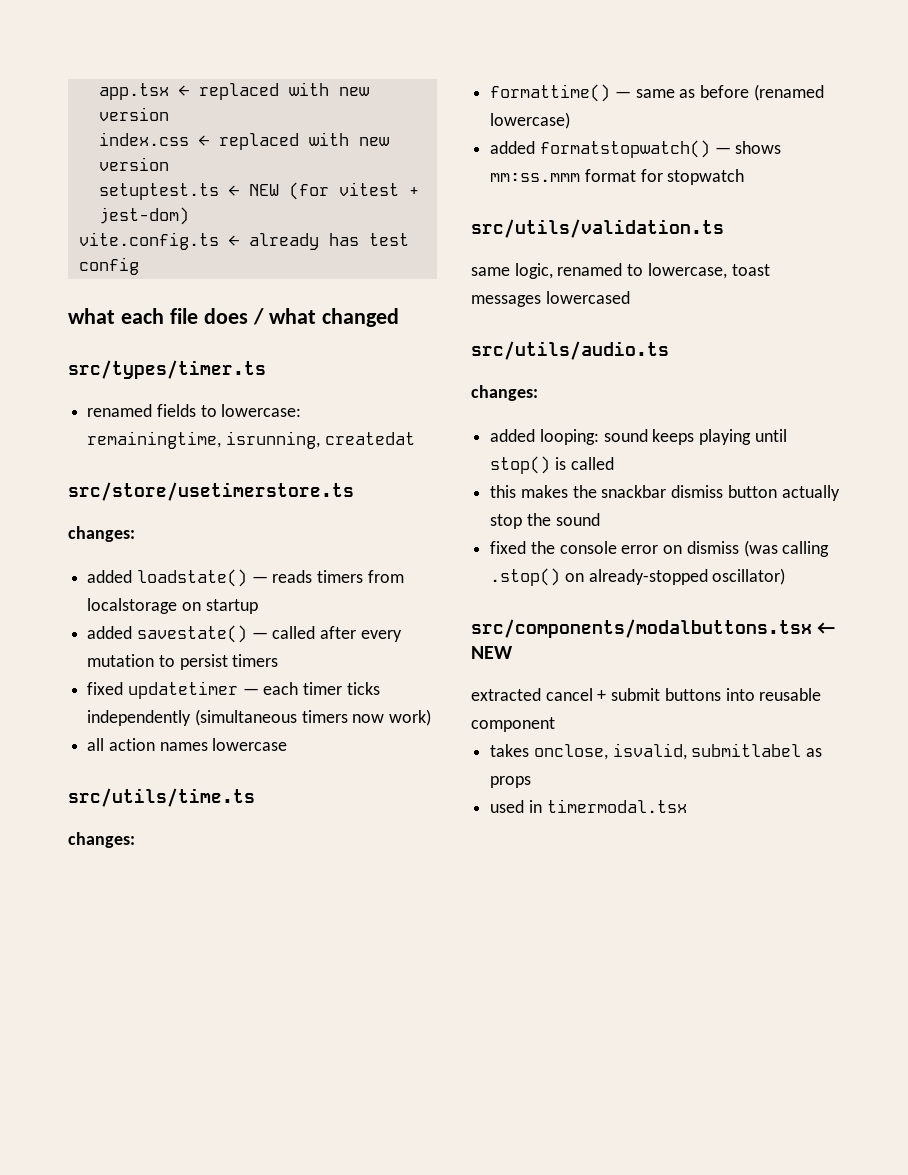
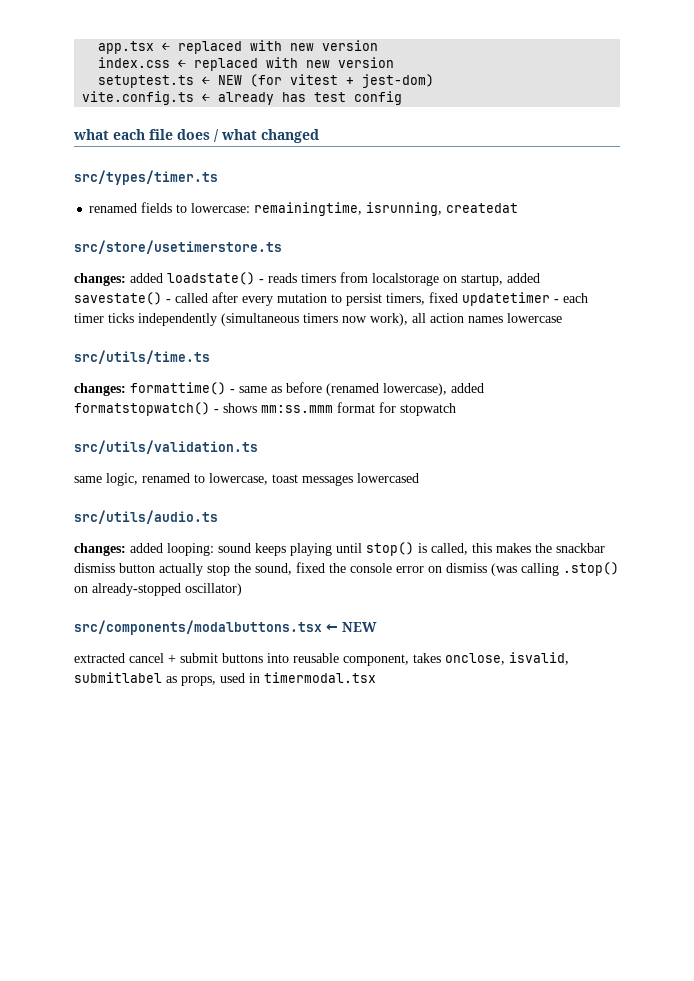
(135, 534) // -> (126, 279) none
[251,576,268,583] — -> [259,279,264,283] -
[205,599,258,614] startup // -> [461,274,503,286] startup,
[251,632,268,639] — -> [166,299,171,303] -
[232,654,279,667] timers // -> [386,293,425,305] timers,
[242,688,259,695] — -> [554,299,559,303] -
[389,709,432,726] work) // -> [370,313,408,326] work),
[490,84,631,102] // formattime() — -> [130,382,235,395] formattime() -
[490,112,571,129] lowercase) // -> [383,383,447,396] lowercase),
[714,147,731,154] — -> [214,409,219,413] -
(538, 393) // -> (126, 549) none
[570,457,614,470] called // -> [431,543,468,555] called,
[555,513,600,526] sound // -> [255,563,292,575] sound,
[471,717,555,732] component // -> [343,654,409,666] component,
[490,776,532,788] props // -> [181,676,216,686] props,

